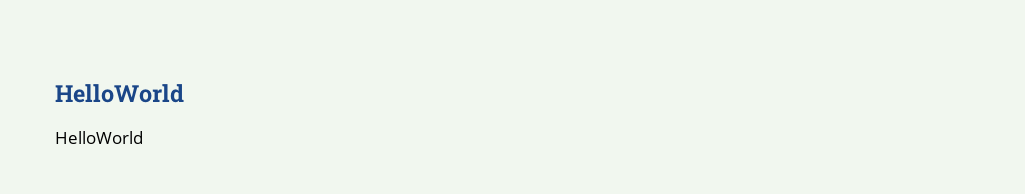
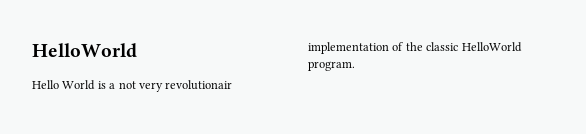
[55,131,143,144] HelloWorld -> [32,80,233,92] [308,42,522,54] [308,61,355,71] Hello World is a not very revolutionair implementation of the classic HelloWorld program.

